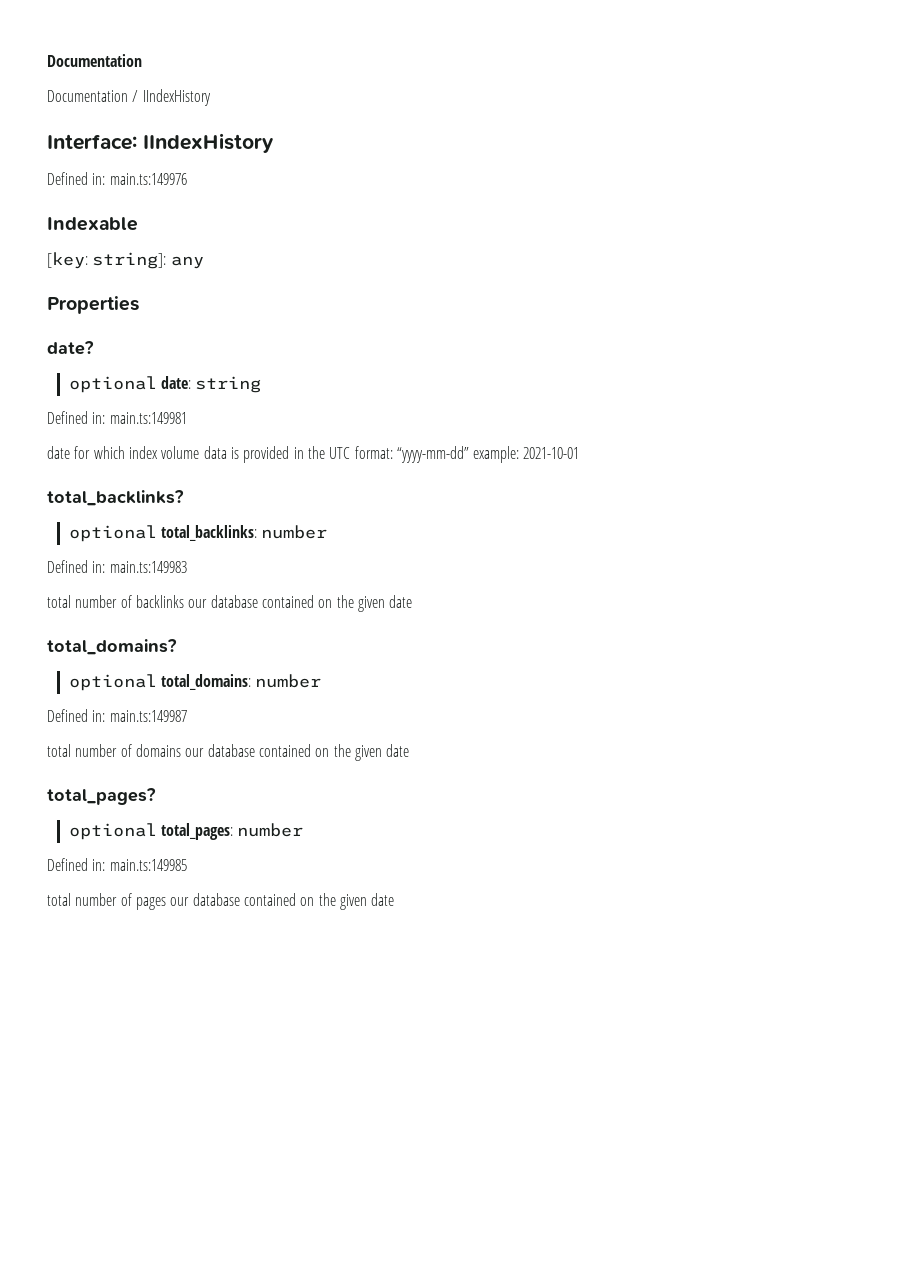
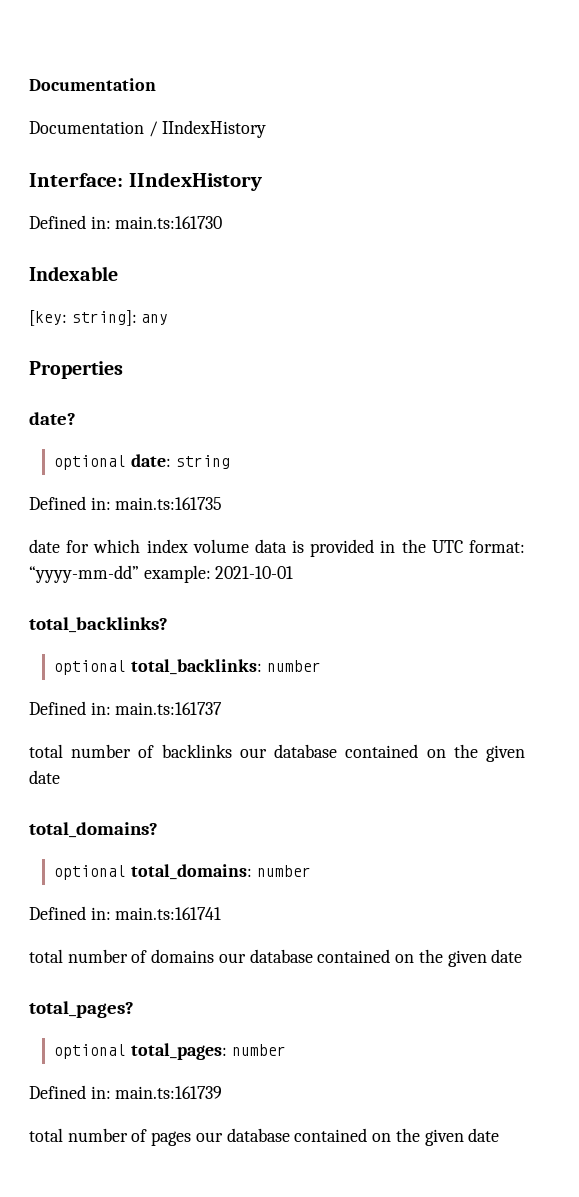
[109,173,187,185] main.ts:149976 -> [115,216,223,229] main.ts:161730
[109,412,187,424] main.ts:149981 -> [115,497,223,510] main.ts:161735
[109,561,187,573] main.ts:149983 -> [115,702,223,715] main.ts:161737
[109,710,187,722] main.ts:149987 -> [115,907,222,920] main.ts:161741
[109,859,187,871] main.ts:149985 -> [115,1086,223,1099] main.ts:161739

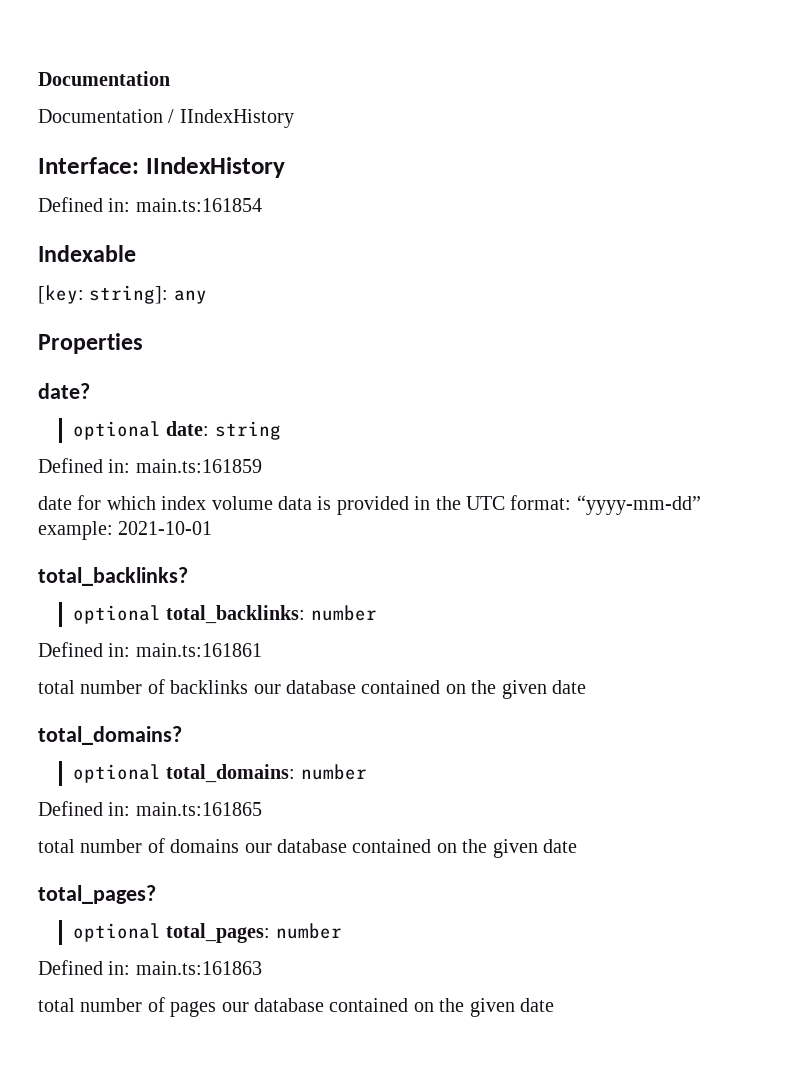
[115,216,223,229] main.ts:161730 -> [135,198,262,212] main.ts:161854
[115,497,223,510] main.ts:161735 -> [135,459,262,473] main.ts:161859
[115,702,223,715] main.ts:161737 -> [135,643,262,657] main.ts:161861
[115,907,222,920] main.ts:161741 -> [135,802,262,816] main.ts:161865
[115,1086,223,1099] main.ts:161739 -> [135,961,262,975] main.ts:161863

